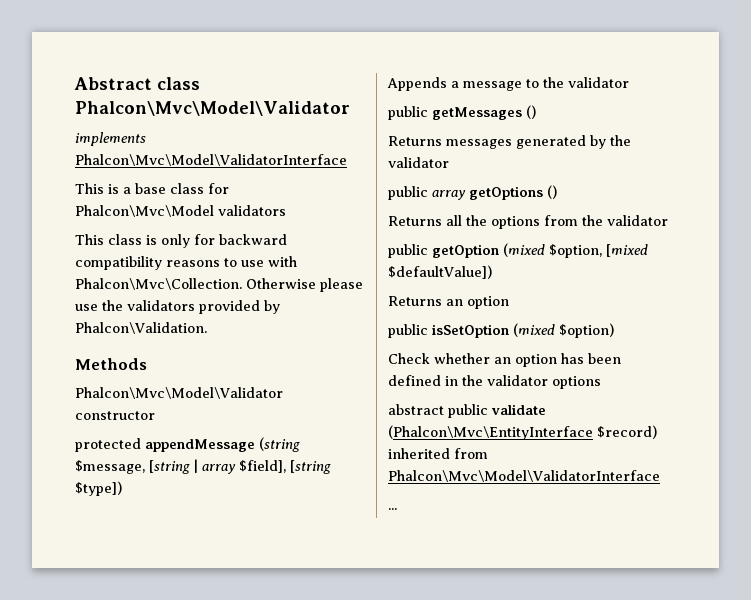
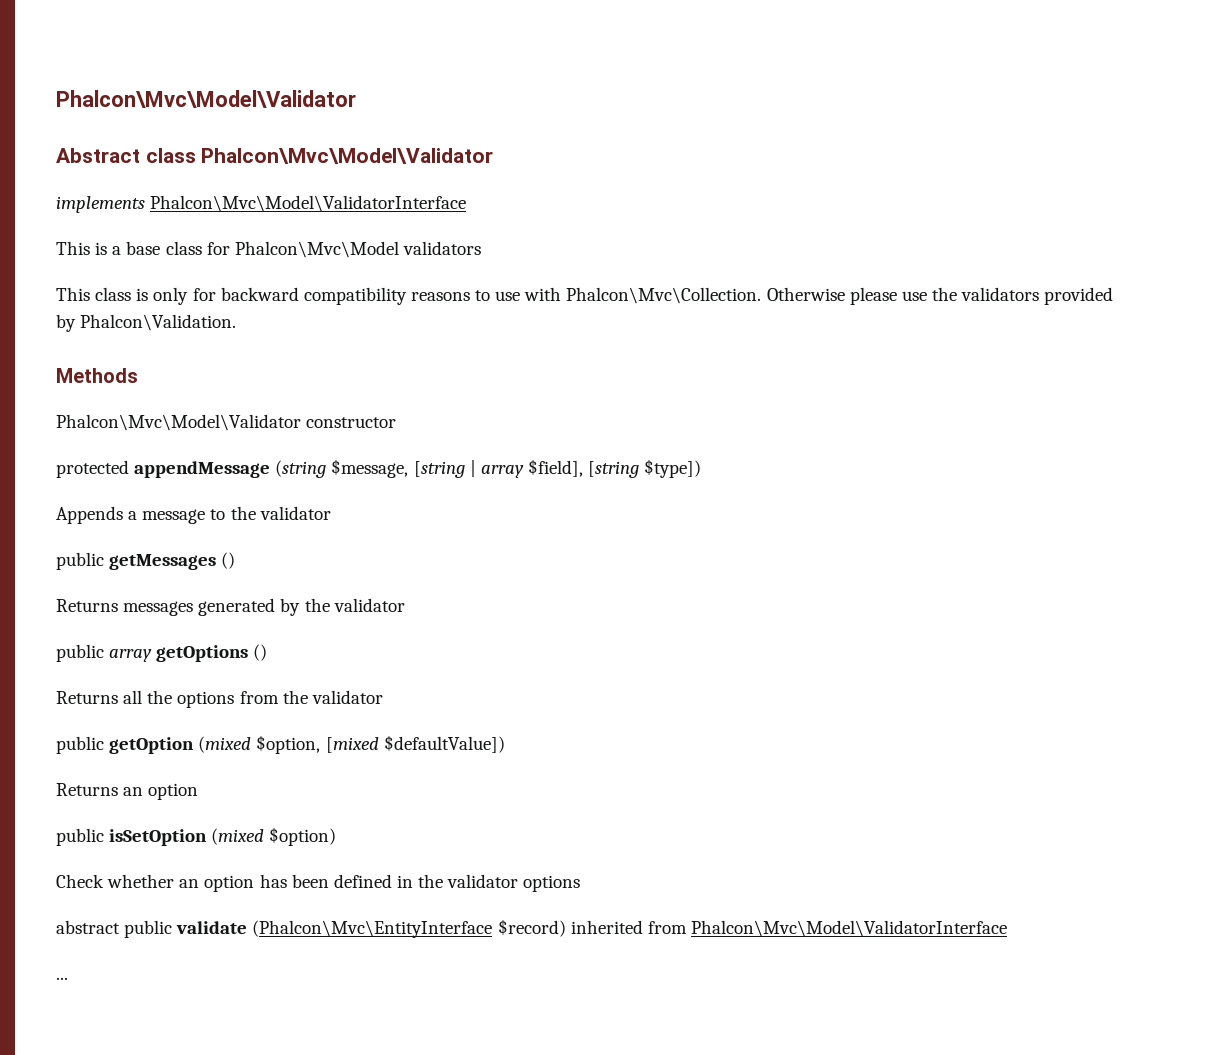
(74, 83) none -> [56,90,356,108] Phalcon\Mvc\Model\Validator //

